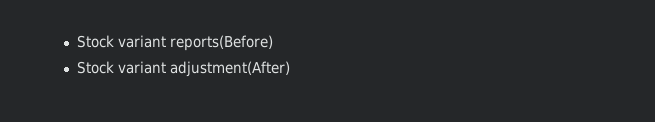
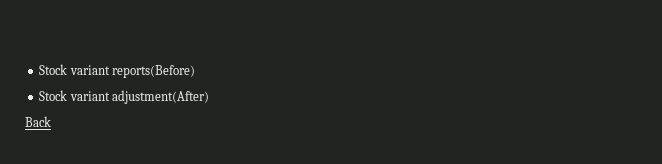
(290, 69) none -> [25,116,51,127] // Back

